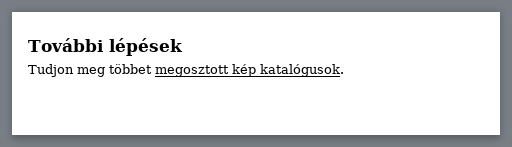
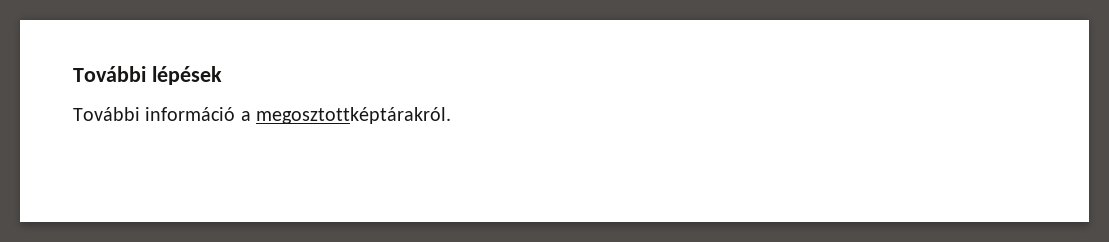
[28,64,344,77] Tudjon meg többet megosztott kép katalógusok. -> [73,107,452,124] További információ a megosztottképtárakról.

